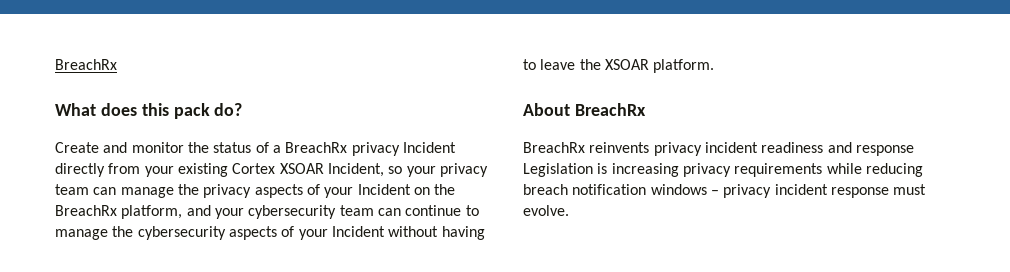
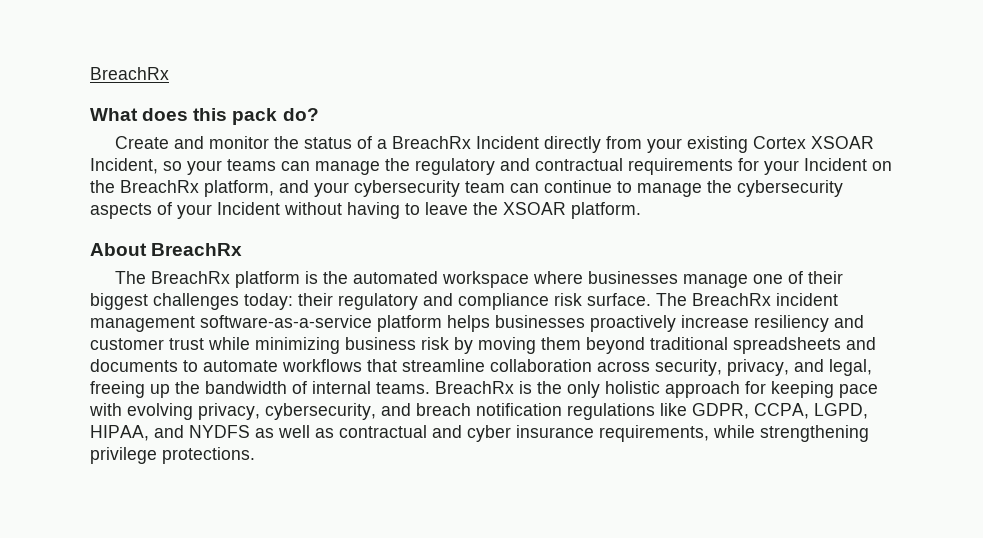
[351,142,400,156] privacy -> (471, 142) none
[439,163,488,177] [55,184,89,195] privacy team -> [227,159,276,171] teams
[203,184,320,198] privacy aspects of -> [415,158,759,175] regulatory and contractual requirements for
[523,142,914,156] [523,163,923,177] [523,184,927,198] [523,205,569,216] BreachRx reinvents privacy incident readiness and response Legislation is increasing privacy requirements while reducing breach notification windows – privacy incident response must evolve. -> [114,271,843,288] [90,293,838,310] [90,315,864,332] [90,337,876,354] [90,359,872,376] [90,381,878,398] [89,403,868,420] [90,425,869,442] [90,447,255,464] The BreachRx platform is the automated workspace where businesses manage one of their biggest challenges today: their regulatory and compliance risk surface. The BreachRx incident management software-as-a-service platform helps businesses proactively increase resiliency and customer trust while minimizing business risk by moving them beyond traditional spreadsheets and documents to automate workflows that streamline collaboration across security, privacy, and legal, freeing up the bandwidth of internal teams. BreachRx is the only holistic approach for keeping pace with evolving privacy, cybersecurity, and breach notification regulations like GDPR, CCPA, LGPD, HIPAA, and NYDFS as well as contractual and cyber insurance requirements, while strengthening privilege protections.

